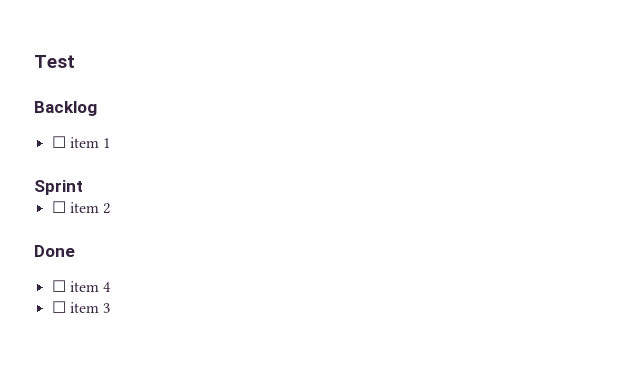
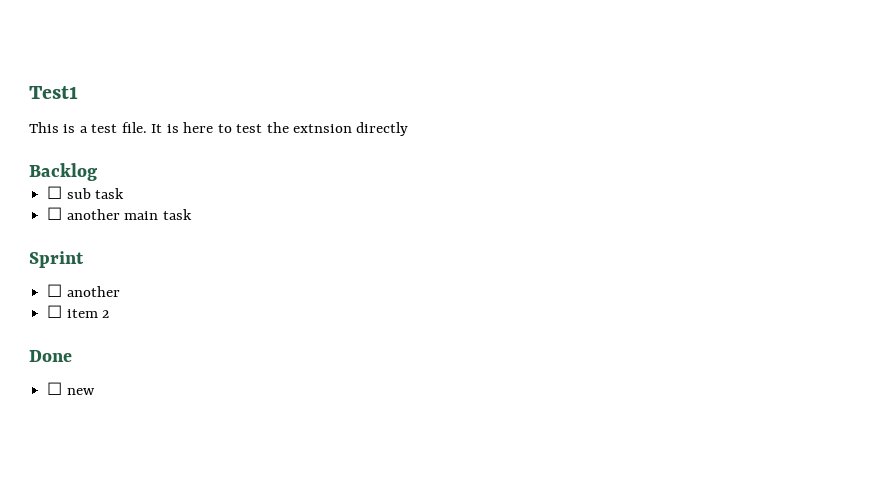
[34,55,75,68] [34,101,97,116] [51,136,111,148] Test // Backlog // ☐ item 1 -> [29,86,78,99] [29,122,409,136] [29,163,97,181] [47,186,125,199] [47,207,192,220] Test1 // This is a test file. It is here to test the extnsion directly // Backlog // ☐ sub task // ☐ another main task
(83, 187) none -> [47,284,120,297] // ☐ another
[69,281,112,292] [51,301,111,313] item 4 // ☐ item 3 -> [66,388,95,395] new

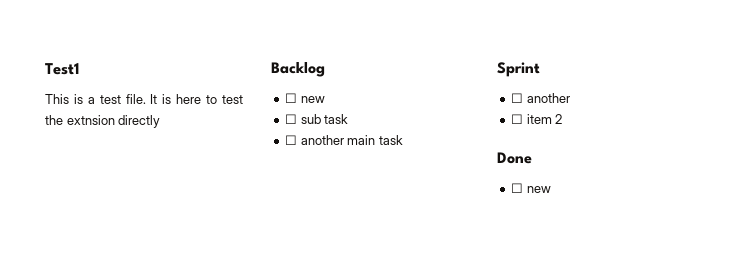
(97, 172) none -> [285,93,325,103] // ☐ new

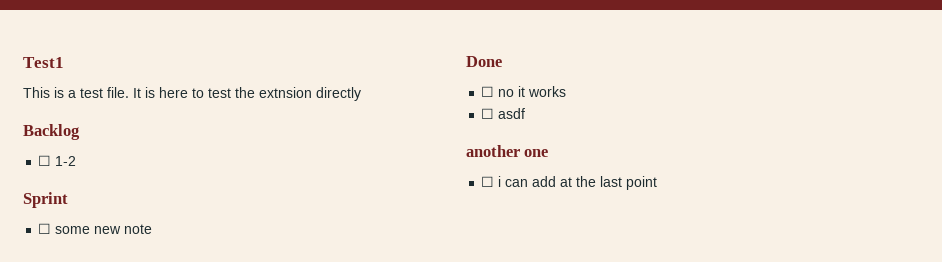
[300,96,325,103] [285,114,349,124] [285,135,403,145] [497,62,540,77] [511,93,570,103] [511,114,563,124] [497,152,532,164] [511,183,551,193] new // ☐ sub task // ☐ another main task // Sprint // ☐ another // ☐ item 2 // Done // ☐ new -> [55,156,77,166] [23,192,68,208] [38,223,153,234] [466,56,502,67] [481,86,567,97] [481,108,526,119] [466,145,549,157] [481,176,658,190] 1-2 // Sprint // ☐ some new note // Done // ☐ no it works // ☐ asdf // another one // ☐ i can add at the last point

